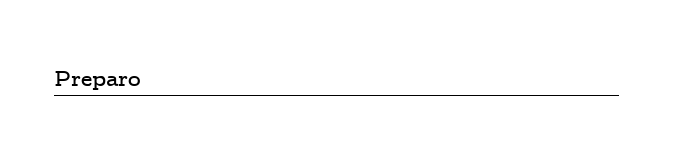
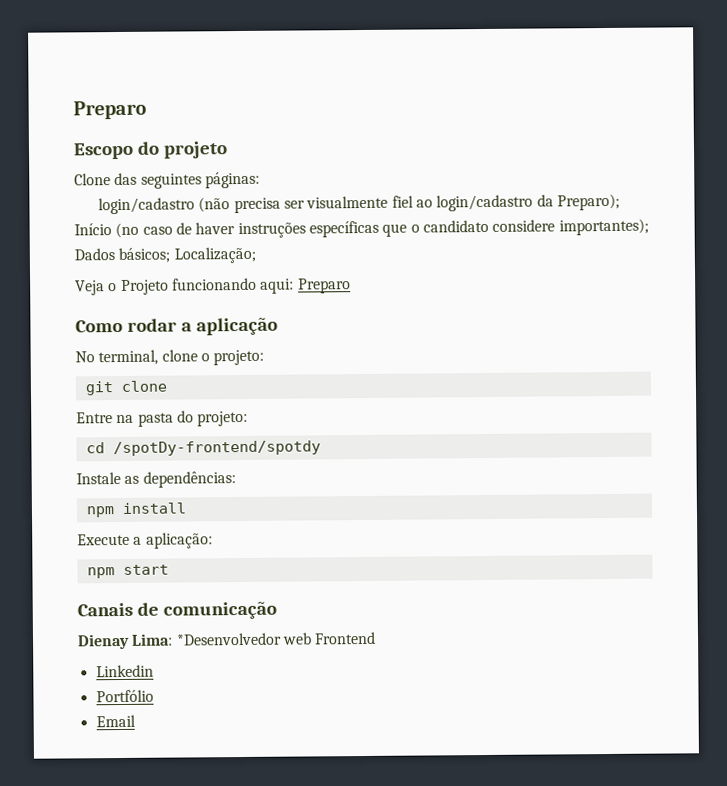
[54,71,141,90] Preparo -> [73,100,147,120] [73,141,228,160] [74,171,260,189] [98,193,621,215] [74,218,649,239] [74,246,256,264] [75,277,351,296] [75,317,278,336] [75,349,265,366] [84,380,167,396] [76,410,249,427] [85,440,321,457] [76,471,236,488] [85,502,186,518] [77,532,213,549] [86,564,169,579] [77,601,277,620] [77,631,377,650] [95,664,154,678] [95,689,154,703] [95,714,136,728] Preparo // Escopo do projeto // Clone das seguintes páginas: // login/cadastro (não precisa ser visualmente fiel ao login/cadastro da Preparo); Início (no caso de haver instruções específicas que o candidato considere importantes); Dados básicos; Localização; // Veja o Projeto funcionando aqui: Preparo // Como rodar a aplicação // No terminal, clone o projeto: // git clone // Entre na pasta do projeto: // cd /spotDy-frontend/spotdy // Instale as dependências: // npm install // Execute a aplicação: // npm start // Canais de comunicação // Dienay Lima: *Desenvolvedor web Frontend // Linkedin // Portfólio // Email

